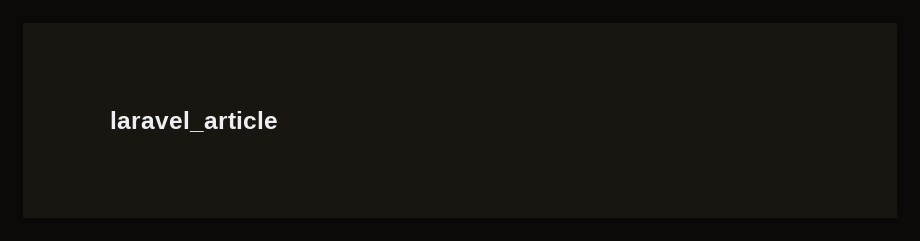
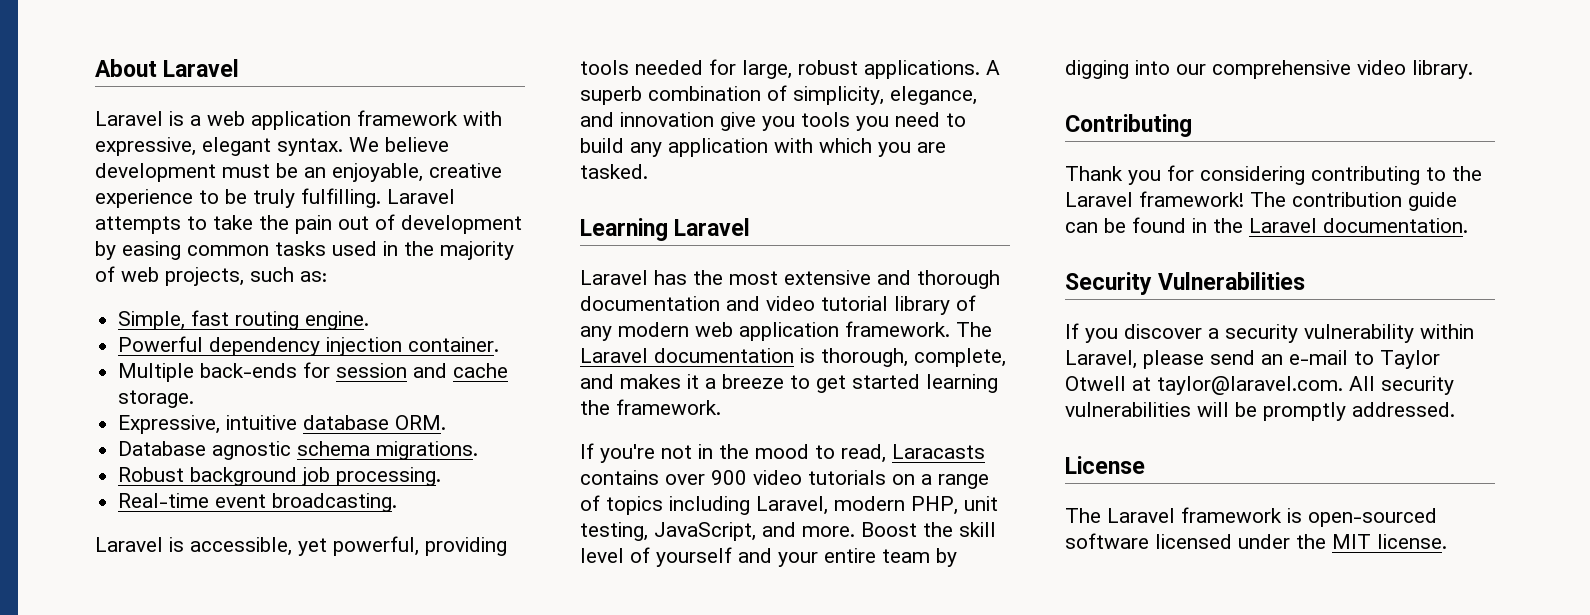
[110,111,278,132] laravel_article -> [95,59,240,77] [95,110,502,130] [95,137,449,156] [95,163,502,182] [95,188,455,208] [95,214,522,234] [95,241,514,260] [95,266,327,286] [118,310,370,330] [118,336,500,356] [118,362,509,382] [118,390,195,408] [118,415,447,434] [118,441,479,460] [118,467,442,486] [118,493,398,512] [95,536,507,556] [580,59,1000,79] [580,85,977,105] [580,112,966,131] [580,138,946,157] [580,164,648,179] [580,218,751,241] [580,270,1000,289] [580,295,976,315] [580,321,992,341] [580,348,1006,367] [580,374,998,393] [580,399,721,415] [580,443,985,463] [580,470,989,489] [580,495,998,515] [580,522,996,541] [580,547,957,567] [1065,60,1473,79] [1065,114,1192,137] [1065,165,1482,185] [1065,191,1457,211] [1065,217,1468,233] [1065,272,1306,295] [1065,323,1474,343] [1065,350,1440,369] [1065,376,1454,395] [1065,402,1455,421] [1065,456,1145,474] [1065,507,1437,527] [1065,533,1447,549] About Laravel // Laravel is a web application framework with expressive, elegant syntax. We believe development must be an enjoyable, creative experience to be truly fulfilling. Laravel attempts to take the pain out of development by easing common tasks used in the majority of web projects, such as: // Simple, fast routing engine. // Powerful dependency injection container. // Multiple back-ends for session and cache storage. // Expressive, intuitive database ORM. // Database agnostic schema migrations. // Robust background job processing. // Real-time event broadcasting. // Laravel is accessible, yet powerful, providing tools needed for large, robust applications. A superb combination of simplicity, elegance, and innovation give you tools you need to build any application with which you are tasked. // Learning Laravel // Laravel has the most extensive and thorough documentation and video tutorial library of any modern web application framework. The Laravel documentation is thorough, complete, and makes it a breeze to get started learning the framework. // If you're not in the mood to read, Laracasts contains over 900 video tutorials on a range of topics including Laravel, modern PHP, unit testing, JavaScript, and more. Boost the skill level of yourself and your entire team by digging into our comprehensive video library. // Contributing // Thank you for considering contributing to the Laravel framework! The contribution guide can be found in the Laravel documentation. // Security Vulnerabilities // If you discover a security vulnerability within Laravel, please send an e-mail to Taylor Otwell at taylor@laravel.com. All security vulnerabilities will be promptly addressed. // License // The Laravel framework is open-sourced software licensed under the MIT license.

